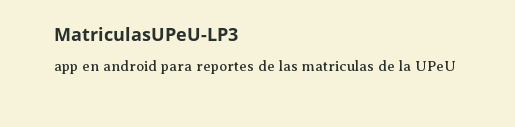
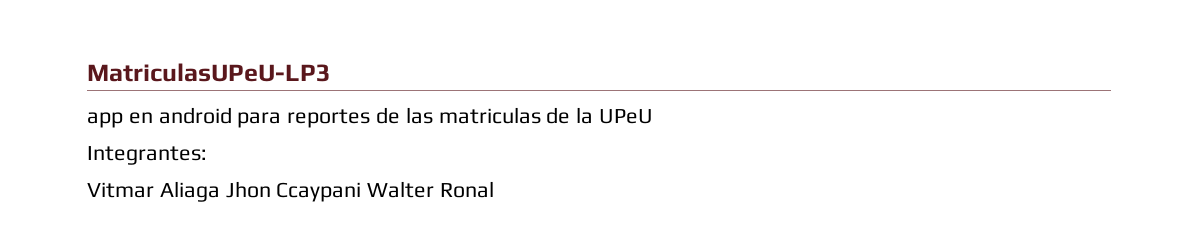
(456, 66) none -> [87,146,207,165] [87,181,495,202] // Integrantes: // Vitmar Aliaga Jhon Ccaypani Walter Ronal

